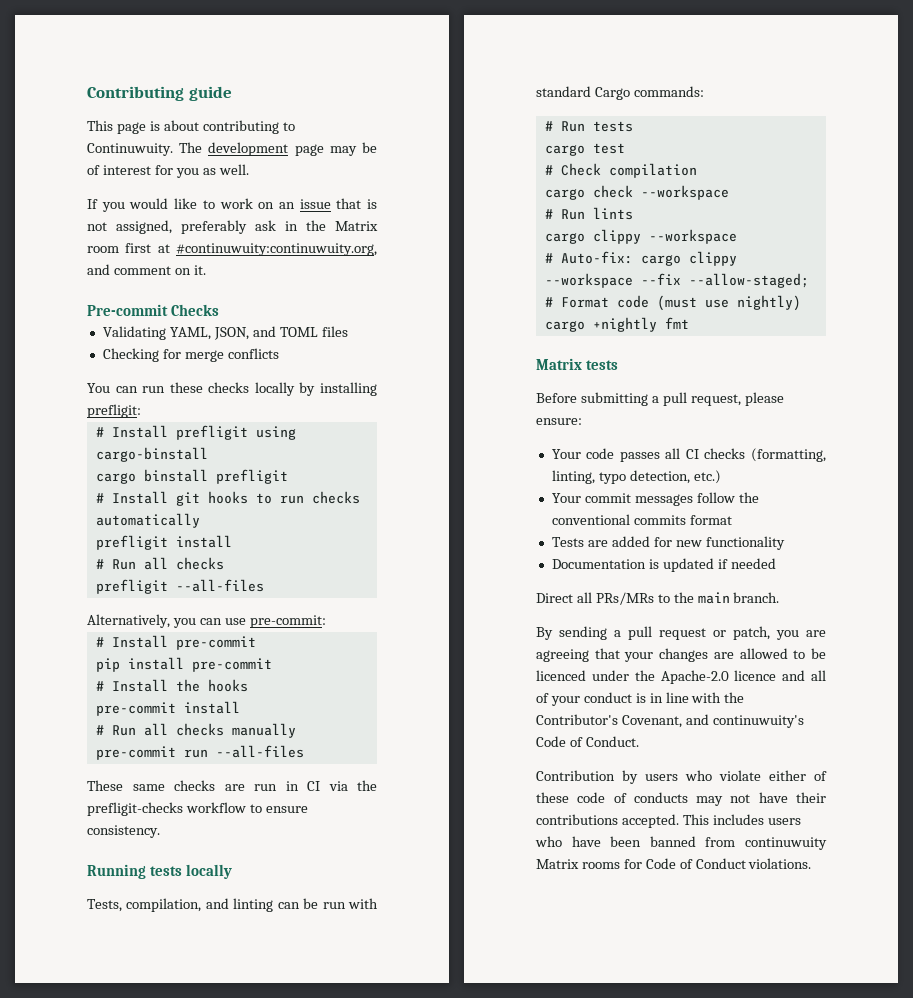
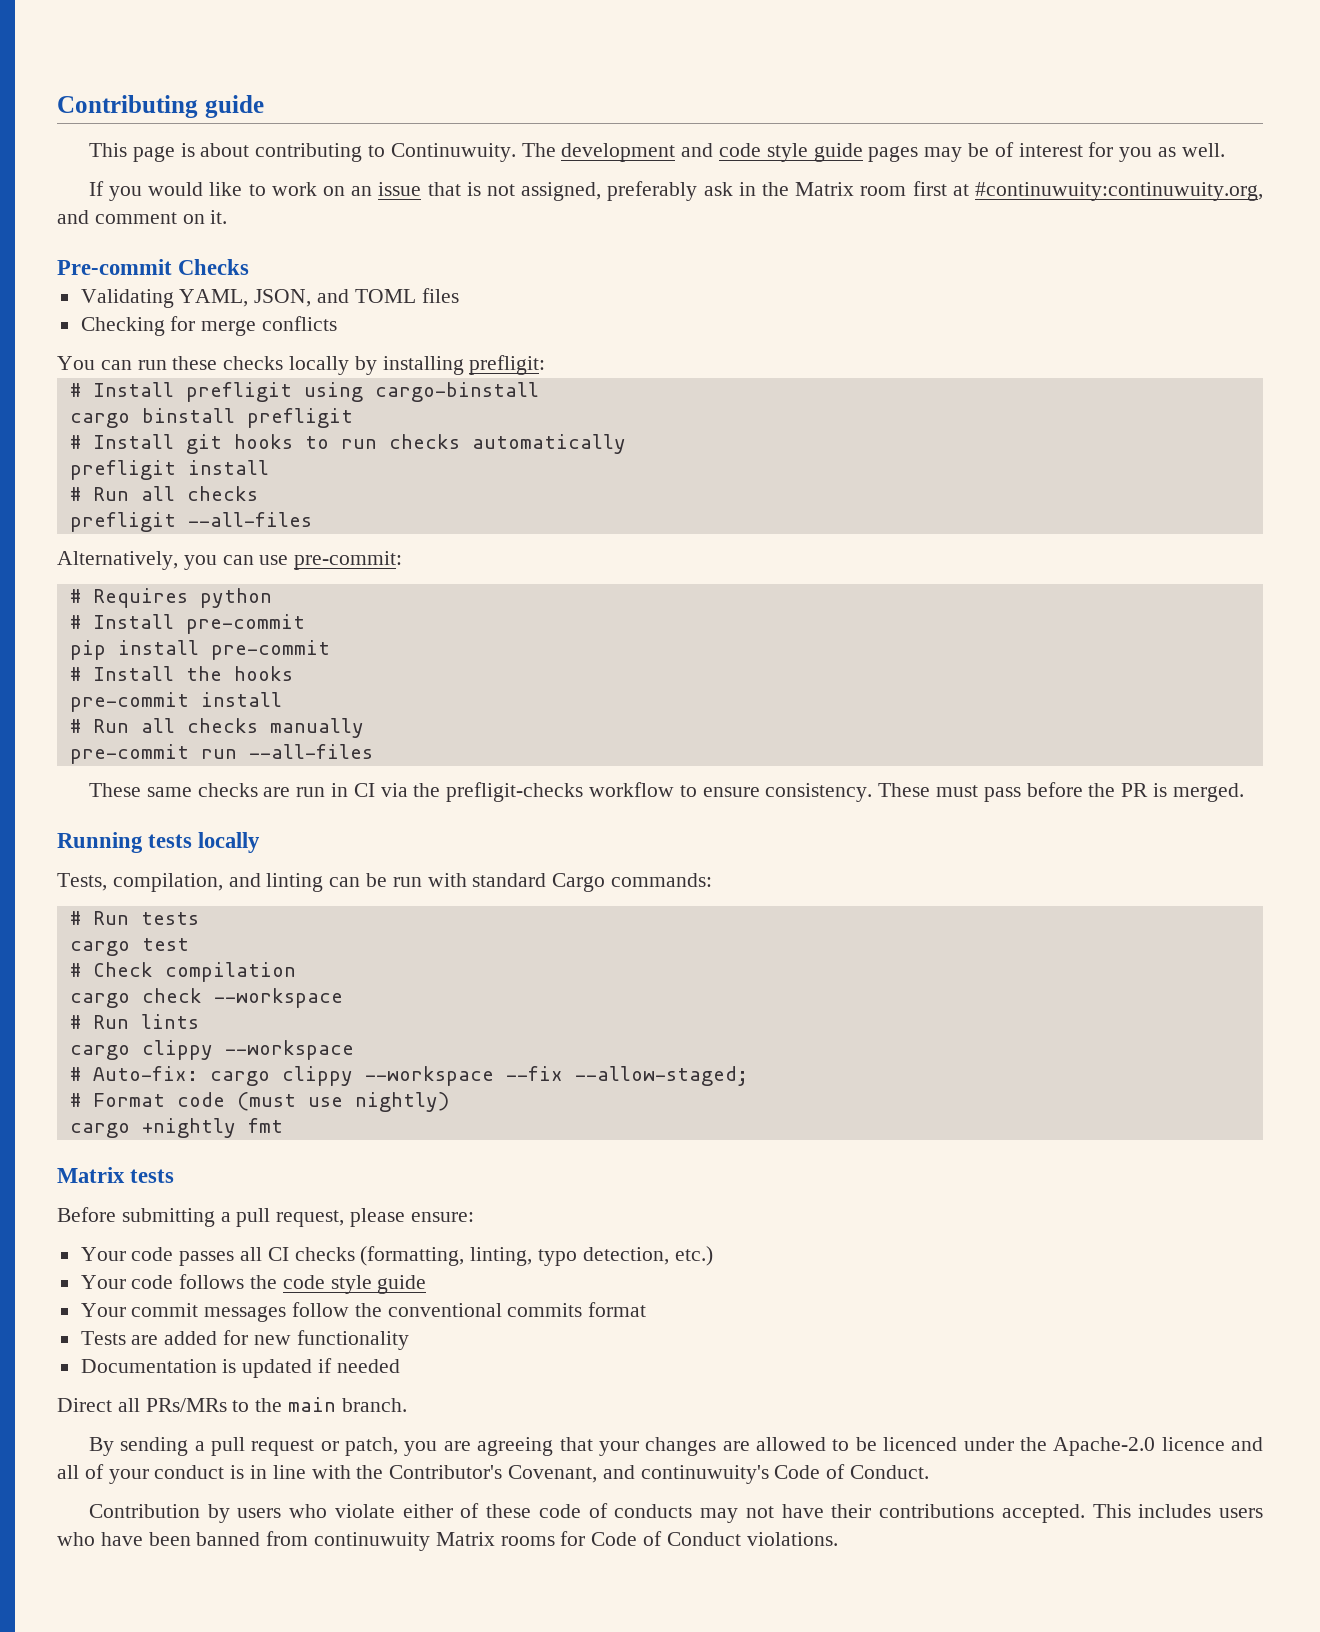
[294,144,324,156] page -> [681,143,919,162] and code style guide pages
(326, 621) none -> [69,588,272,608] // # Requires python
(160, 831) none -> [878,782,1244,802] These must pass before the PR is merged.
(721, 477) none -> [80,1274,427,1294] // Your code follows the code style guide

